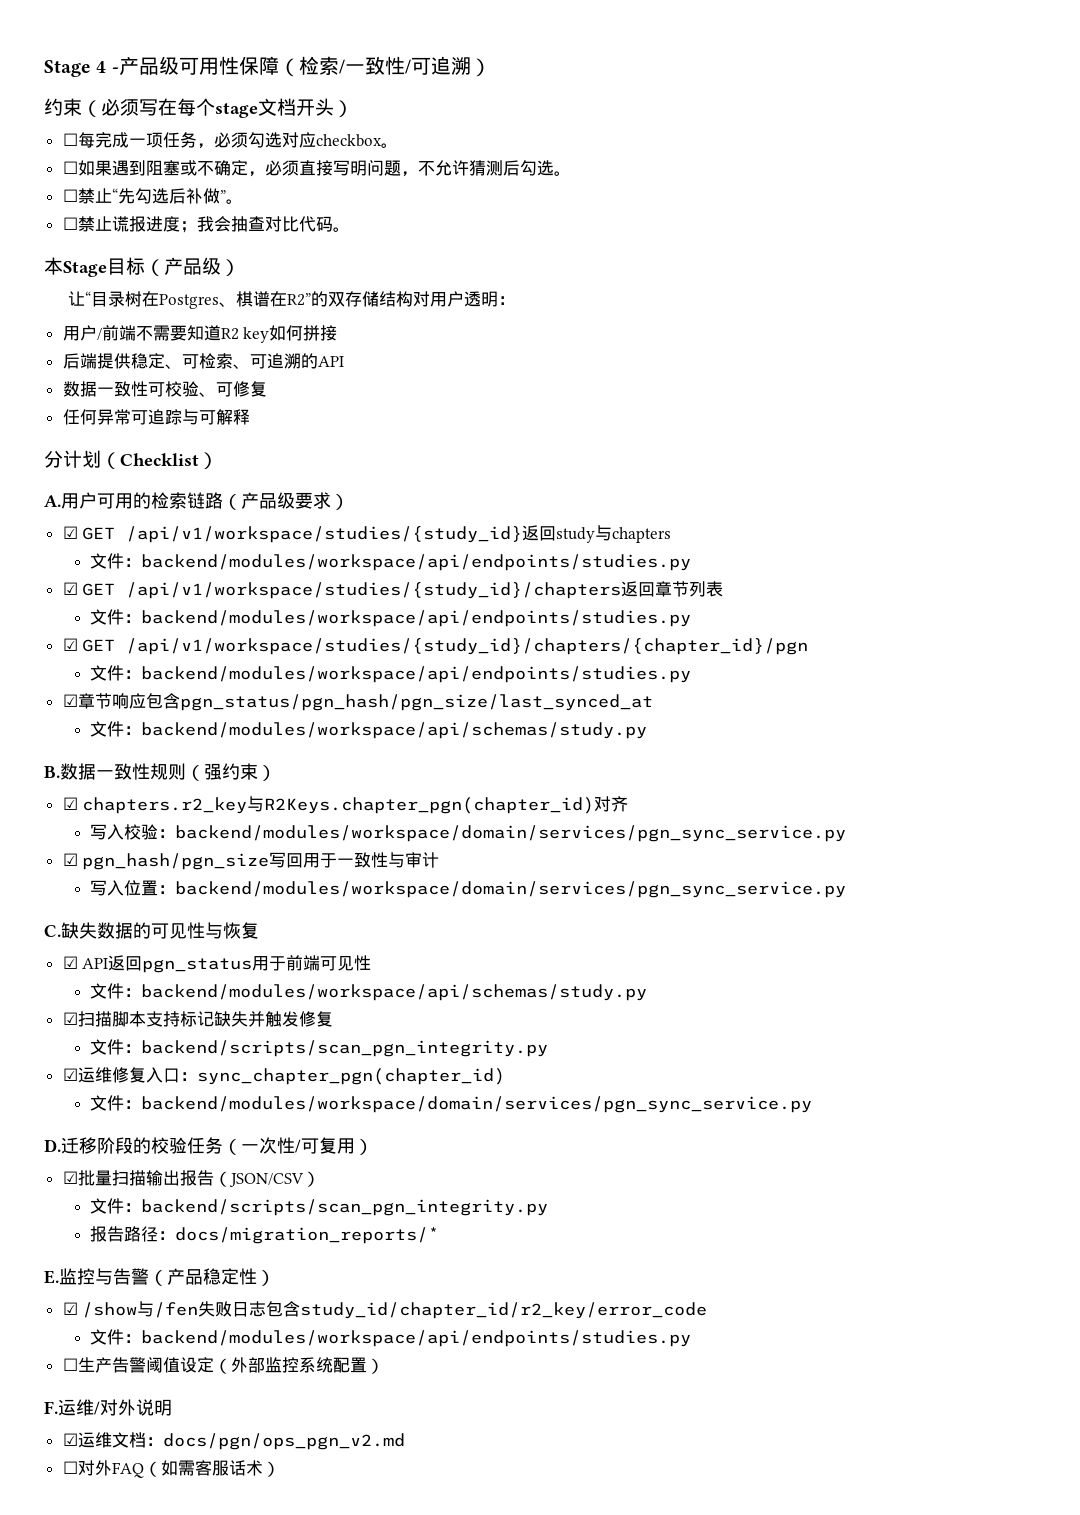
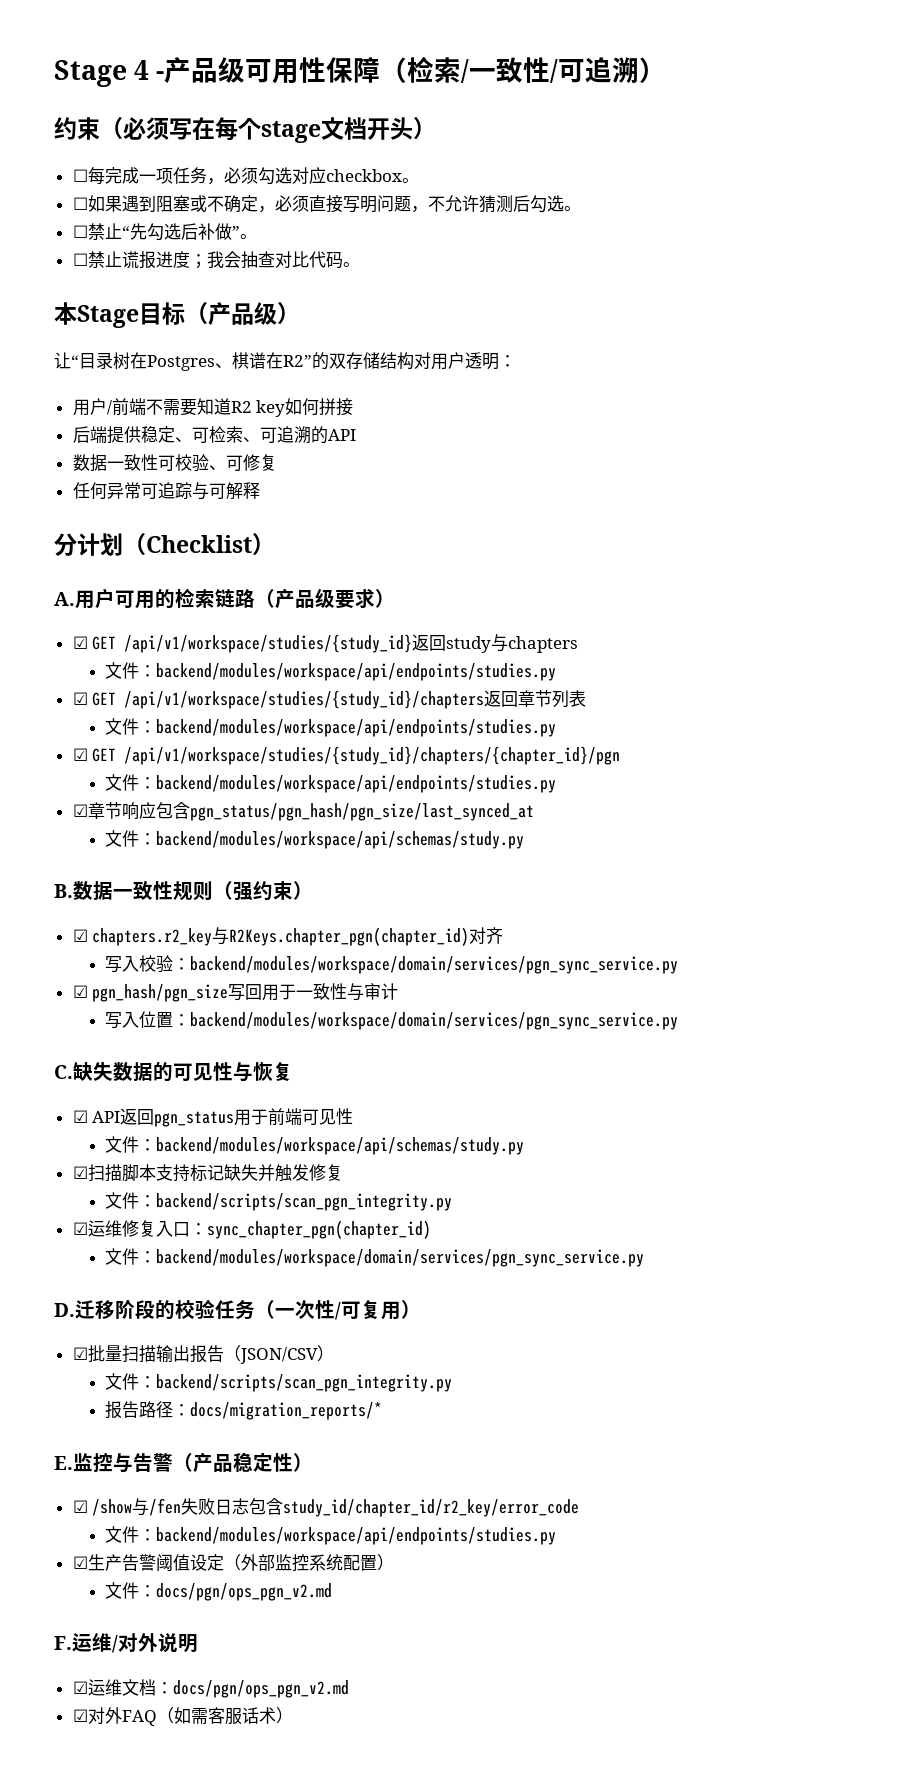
[62,1358,78,1371] ☐ -> [72,1556,88,1569] ☑
(384, 1366) none -> [105,1582,333,1601] // 文件：docs/pgn/ops_pgn_v2.md
[62,1461,78,1474] ☐ -> [72,1709,88,1722] ☑

